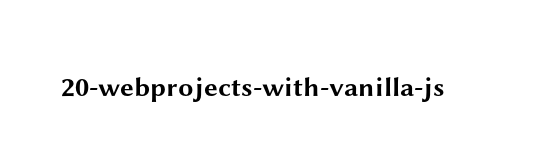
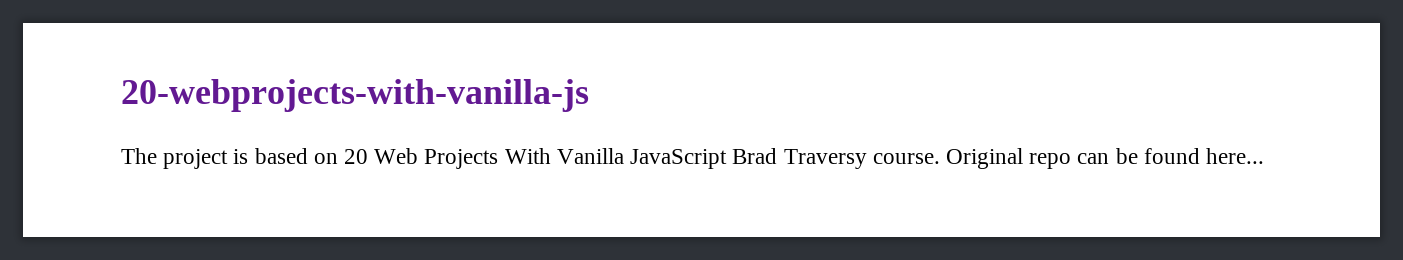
(445, 89) none -> [121,148,1264,169] // The project is based on 20 Web Projects With Vanilla JavaScript Brad Traversy course. Original repo can be found here...

